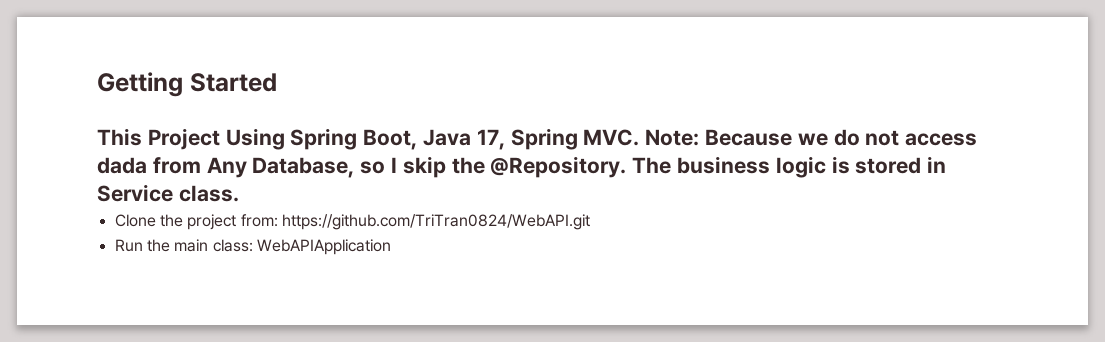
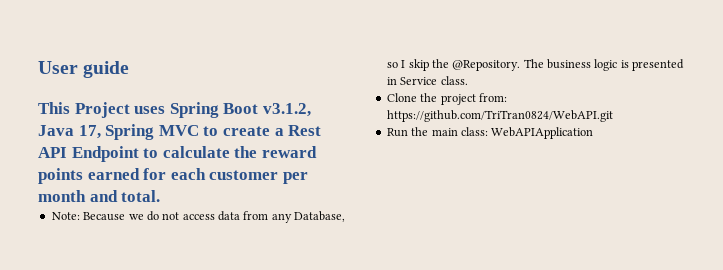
[97,72,277,97] Getting Started -> [38,61,130,78] User guide
[225,128,640,150] Using Spring Boot, Java 17, Spring MVC. -> [134,102,311,118] [38,124,322,140] [38,146,317,162] [38,168,308,184] [38,190,161,202] uses Spring Boot v3.1.2, Java 17, Spring MVC to create a Rest API Endpoint to calculate the reward points earned for each customer per month and total. //
[97,157,247,178] dada from Any -> [218,211,292,223] data from any
[855,157,922,174] stored -> [632,59,685,71] presented

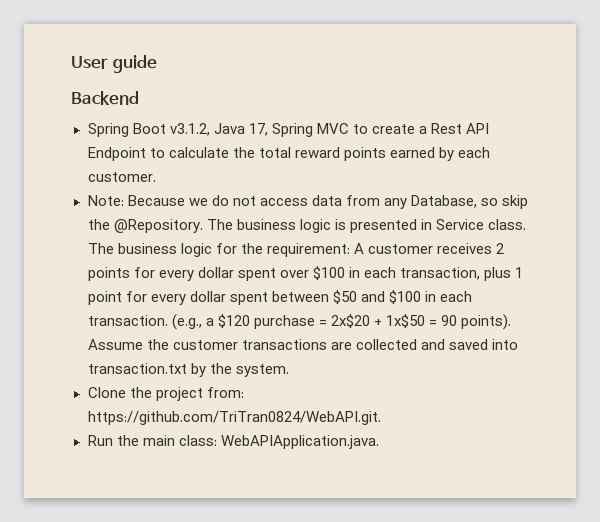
[38,102,166,118] This Project uses -> [71,91,139,105] Backend //
(258, 152) none -> [258,147,291,158] total
[143,168,308,184] [38,190,161,202] for each customer per month and total. -> [438,147,490,161] [87,172,156,182] by each customer.
[401,60,406,68] I -> (499, 202) none
(468, 80) none -> [87,243,504,257] [87,266,524,281] [87,290,473,305] [87,314,512,330] [87,339,518,350] [87,363,289,377] The business logic for the requirement: A customer receives 2 points for every dollar spent over $100 in each transaction, plus 1 point for every dollar spent between $50 and $100 in each transaction. (e.g., a $120 purchase = 2x$20 + 1x$50 = 90 points). Assume the customer transactions are collected and saved into transaction.txt by the system.
[386,110,613,122] https://github.com/TriTran0824/WebAPI.git -> [87,411,381,425] https://github.com/TriTran0824/WebAPI.git.
[491,127,594,139] WebAPIApplication -> [220,435,379,449] WebAPIApplication.java.

